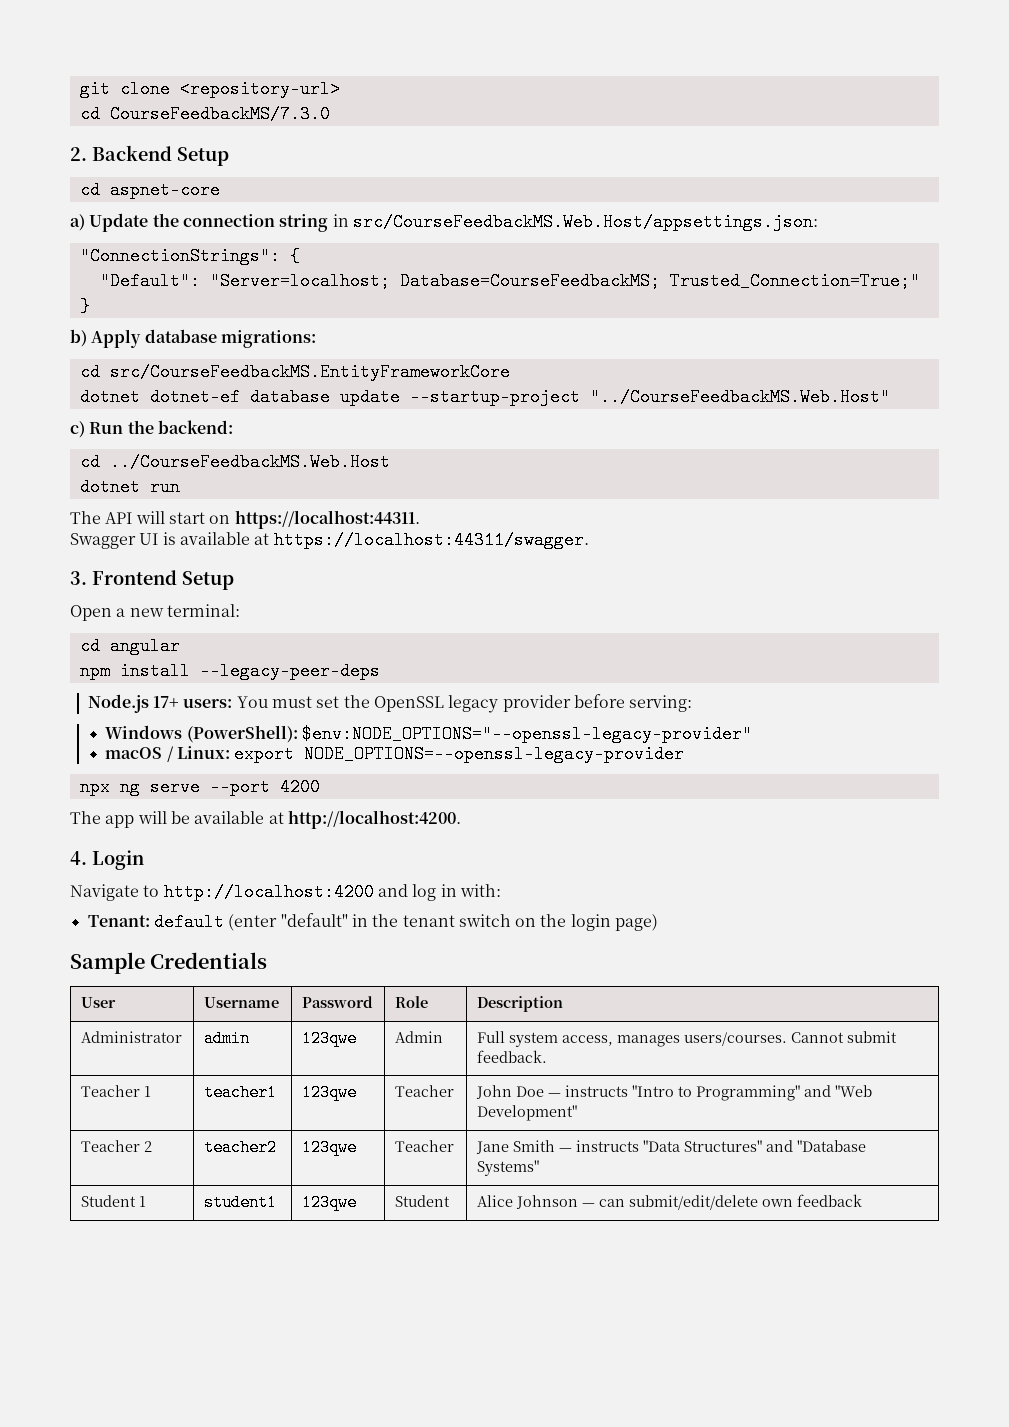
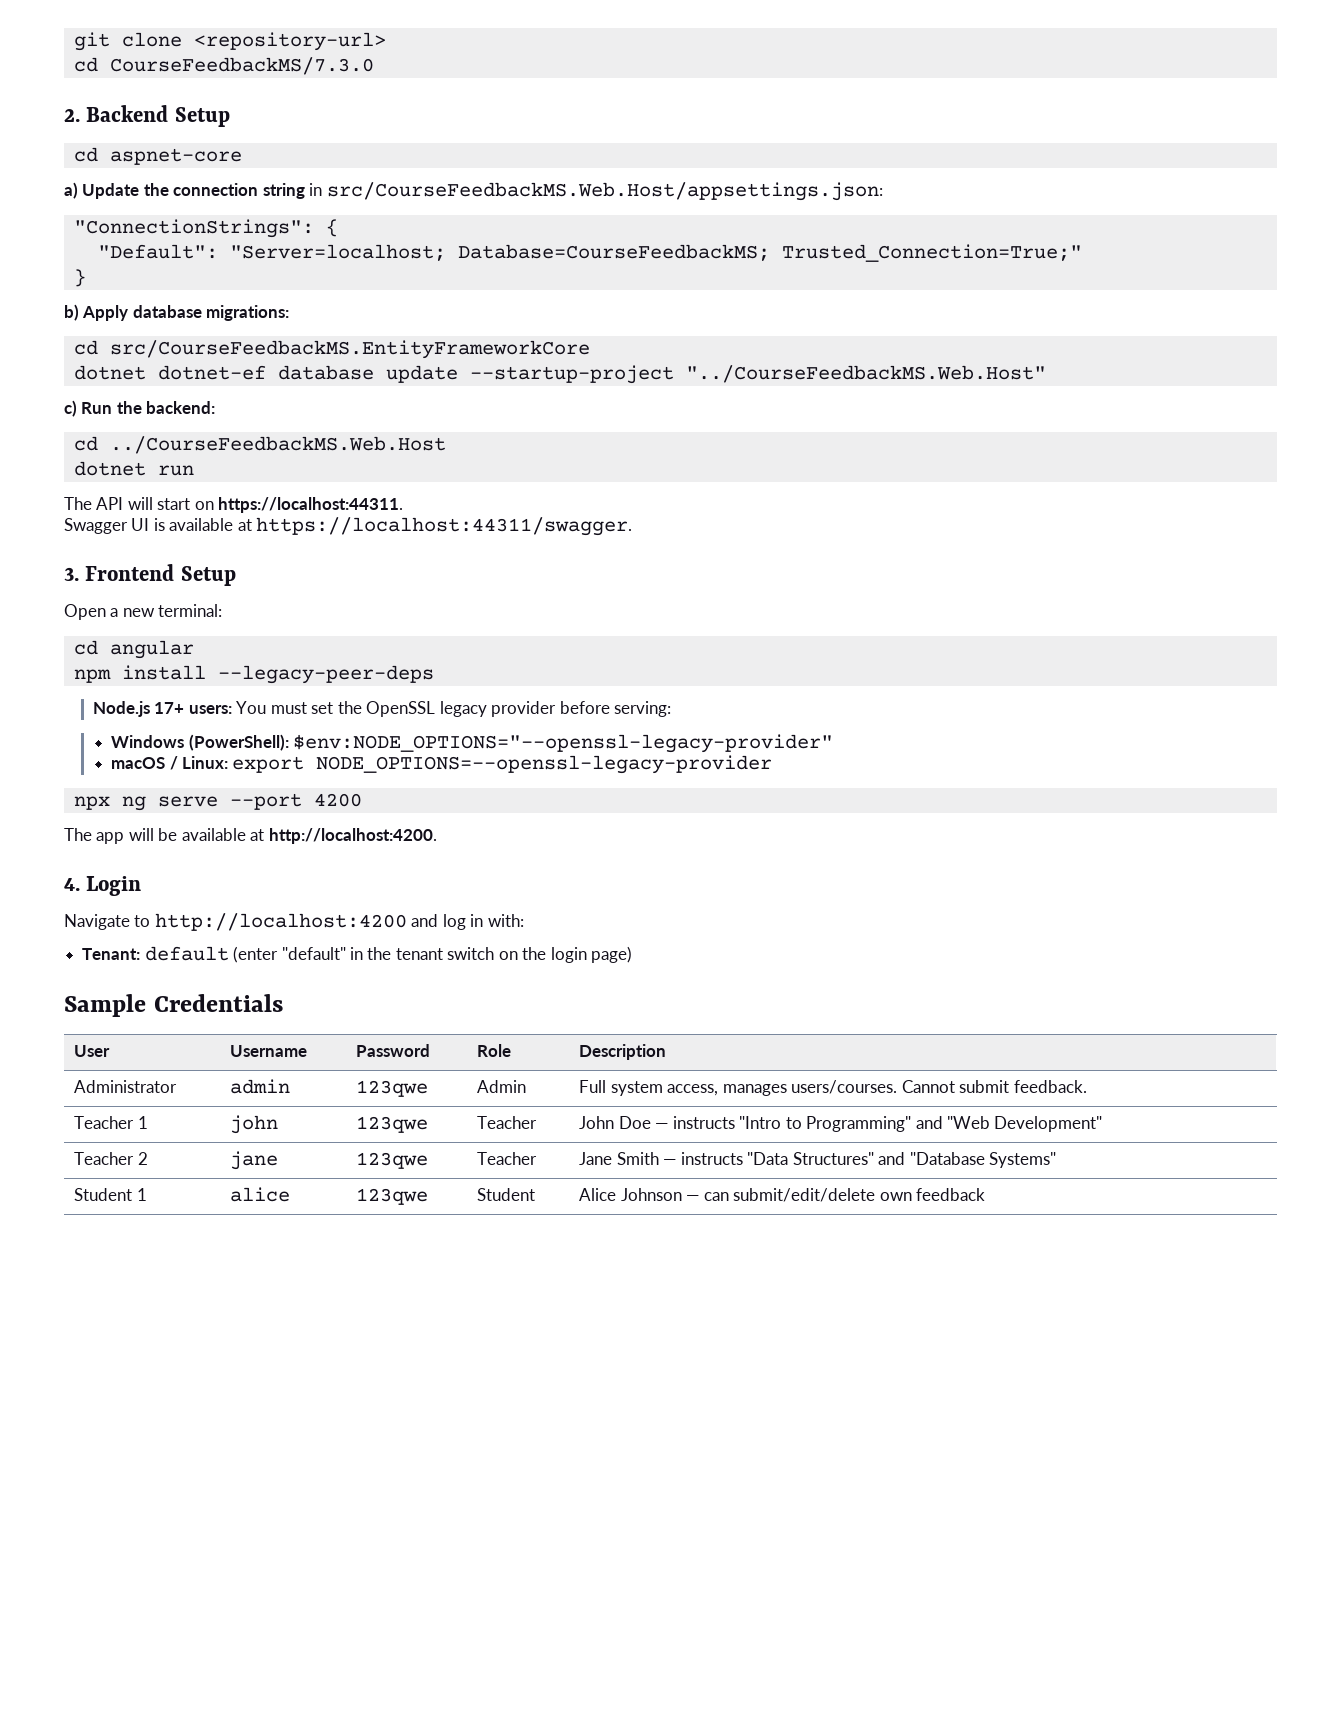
[203,1084,277,1101] teacher1 -> [230,1115,279,1134] john
[203,1139,277,1156] teacher2 -> [230,1151,279,1170] jane
[203,1194,277,1211] student1 -> [230,1187,291,1202] alice

